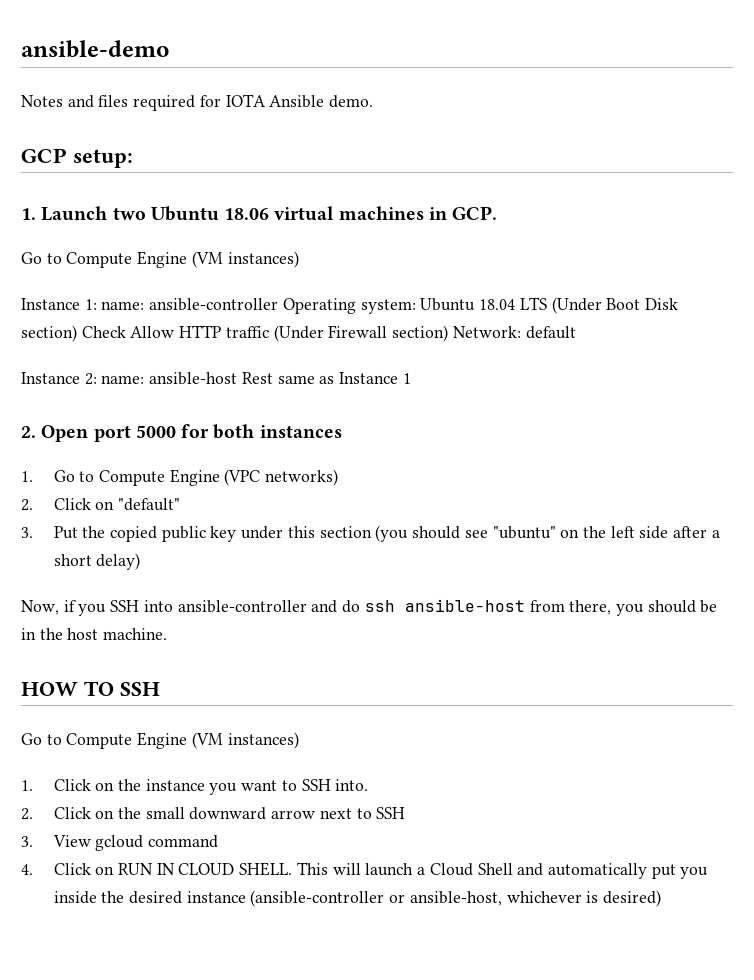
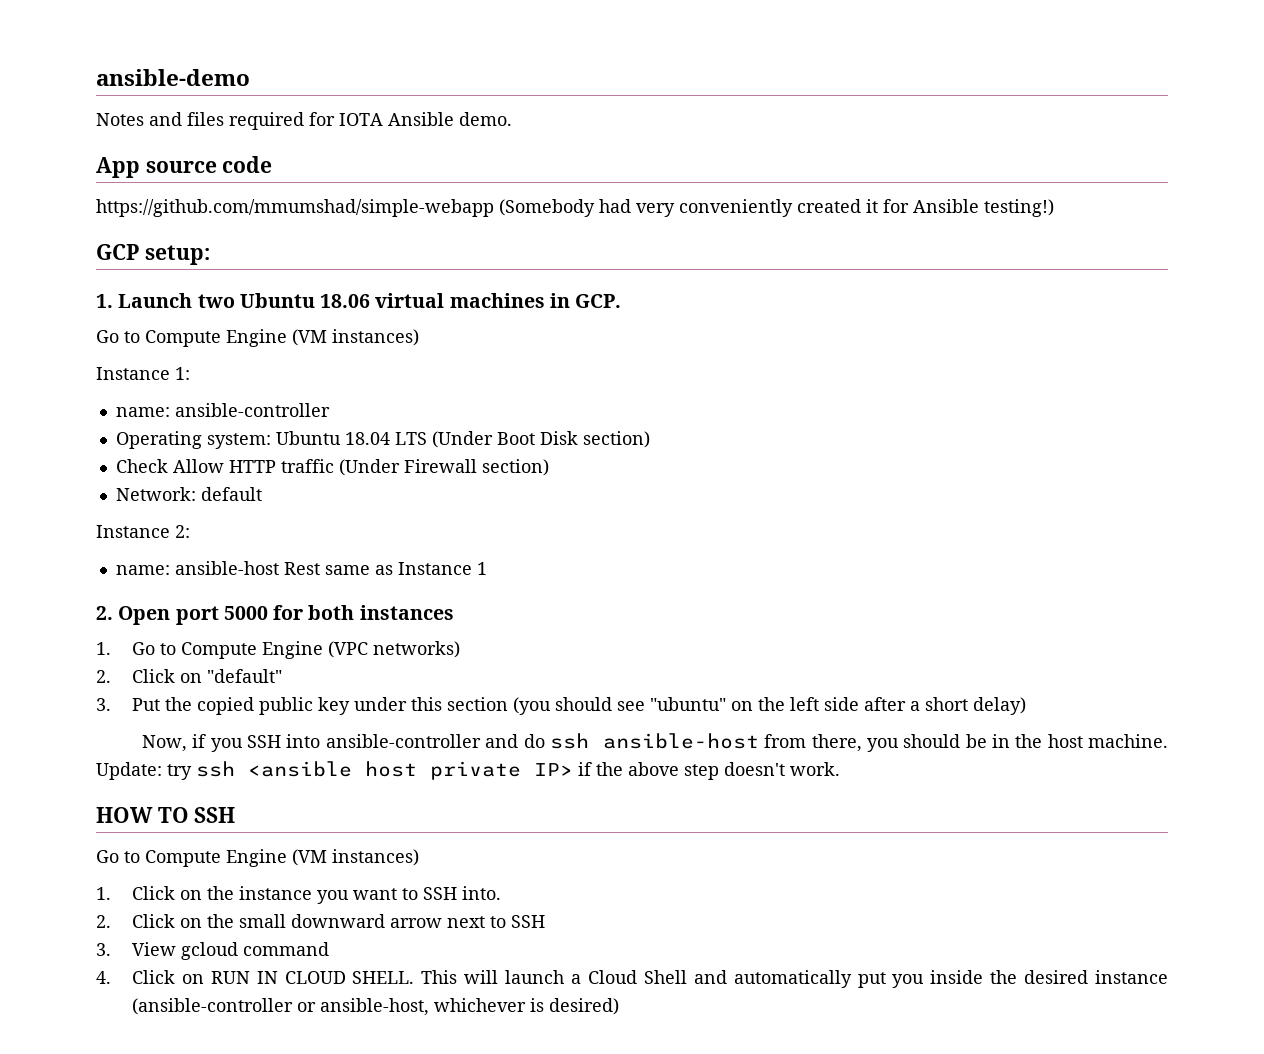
(374, 101) none -> [96,156,273,178] [96,199,1054,217] // App source code // https://github.com/mmumshad/simple-webapp (Somebody had very conveniently created it for Ansible testing!)
(97, 304) none -> (190, 373) //
(279, 304) none -> (330, 410) //
(77, 333) none -> (650, 439) //
(449, 333) none -> (549, 467) //
(97, 379) none -> (190, 531) //
(168, 634) none -> [96,761,840,780] Update: try ssh <ansible host private IP> if the above step doesn't work.

